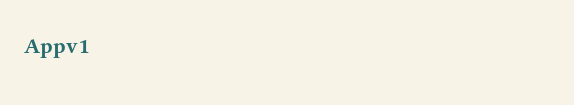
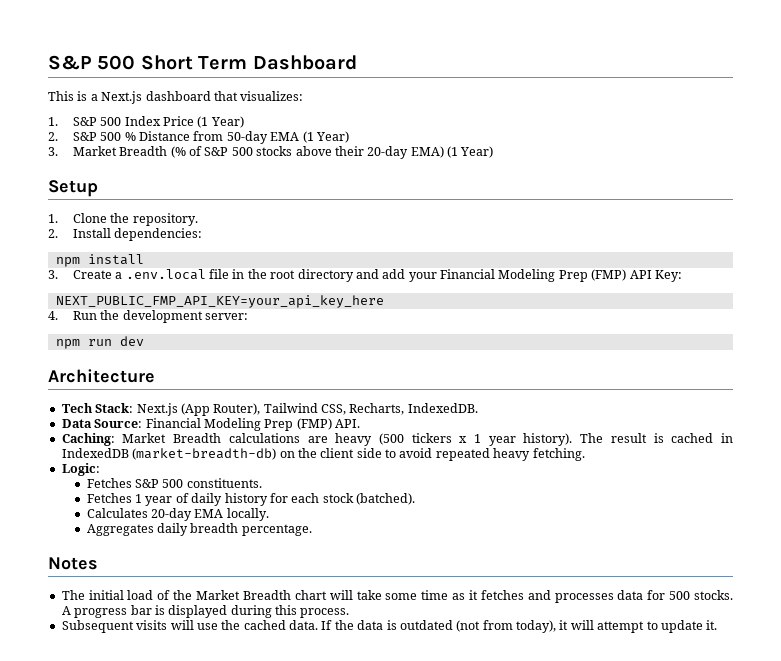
[24,39,89,58] Appv1 -> [48,55,357,70] [48,91,304,104] [48,116,244,128] [48,131,349,144] [48,146,494,159] [48,180,98,197] [48,213,198,226] [48,228,203,241] [55,254,144,267] [48,269,682,282] [55,295,384,308] [48,310,249,323] [55,336,144,349] [48,369,155,383] [61,403,478,416] [61,418,360,431] [61,433,733,446] [61,448,585,461] [61,463,100,476] [86,478,262,488] [86,493,416,506] [86,508,269,521] [86,523,312,536] [48,557,98,570] [61,590,733,603] [61,605,350,618] [61,620,718,633] S&P 500 Short Term Dashboard // This is a Next.js dashboard that visualizes: // 1. S&P 500 Index Price (1 Year) // 2. S&P 500 % Distance from 50-day EMA (1 Year) // 3. Market Breadth (% of S&P 500 stocks above their 20-day EMA) (1 Year) // Setup // 1. Clone the repository. // 2. Install dependencies: // npm install // 3. Create a .env.local file in the root directory and add your Financial Modeling Prep (FMP) API Key: // NEXT_PUBLIC_FMP_API_KEY=your_api_key_here // 4. Run the development server: // npm run dev // Architecture // Tech Stack: Next.js (App Router), Tailwind CSS, Recharts, IndexedDB. // Data Source: Financial Modeling Prep (FMP) API. // Caching: Market Breadth calculations are heavy (500 tickers x 1 year history). The result is cached in IndexedDB (market-breadth-db) on the client side to avoid repeated heavy fetching. // Logic: // Fetches S&P 500 constituents. // Fetches 1 year of daily history for each stock (batched). // Calculates 20-day EMA locally. // Aggregates daily breadth percentage. // Notes // The initial load of the Market Breadth chart will take some time as it fetches and processes data for 500 stocks. A progress bar is displayed during this process. // Subsequent visits will use the cached data. If the data is outdated (not from today), it will attempt to update it.

